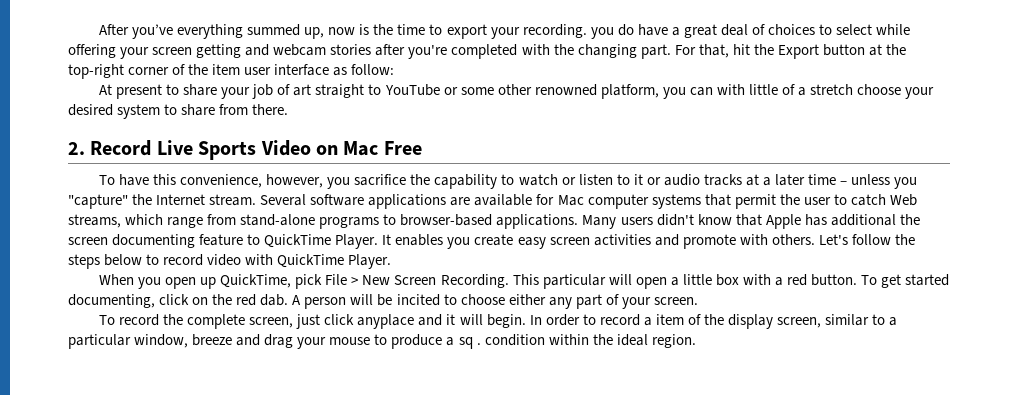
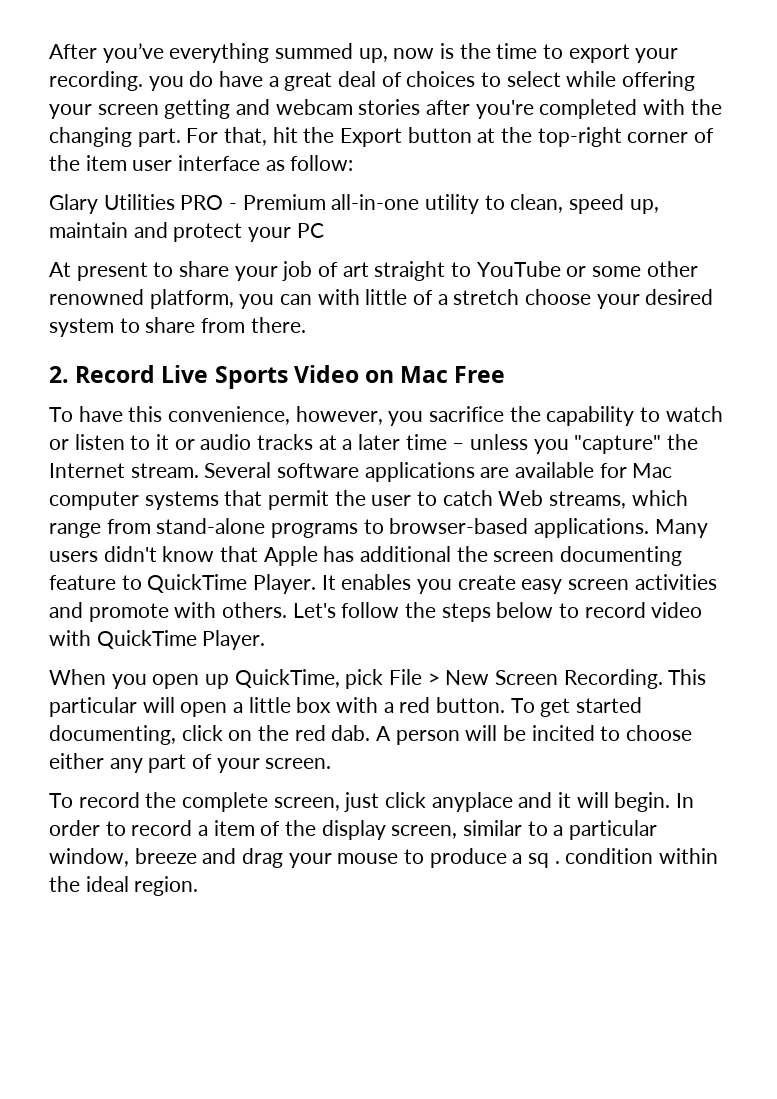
(395, 69) none -> [49,194,659,214] [49,222,324,242] // Glary Utilities PRO - Premium all-in-one utility to clean, speed up, maintain and protect your PC

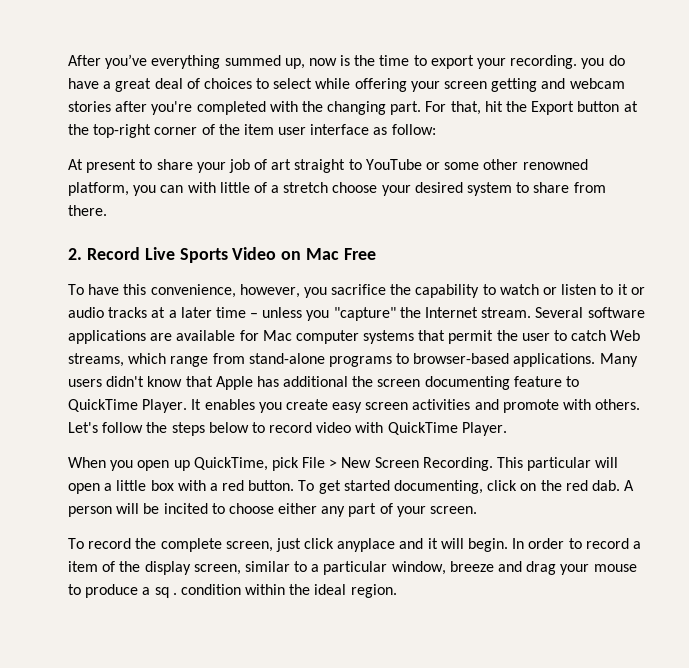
[49,194,659,214] [49,222,324,242] // Glary Utilities PRO - Premium all-in-one utility to clean, speed up, maintain and protect your PC -> (436, 129) none

